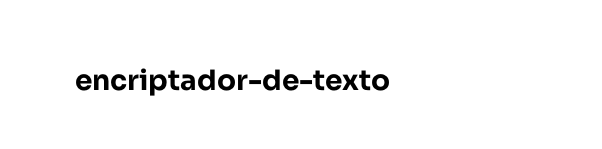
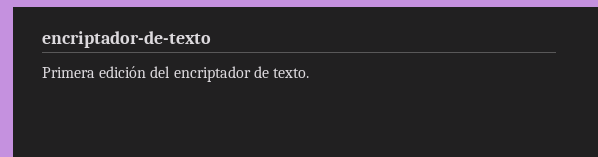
(390, 82) none -> [42,66,309,82] // Primera edición del encriptador de texto.

